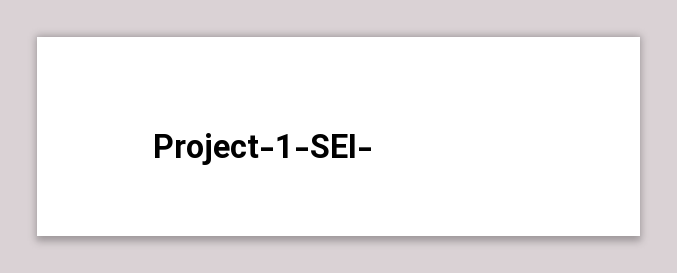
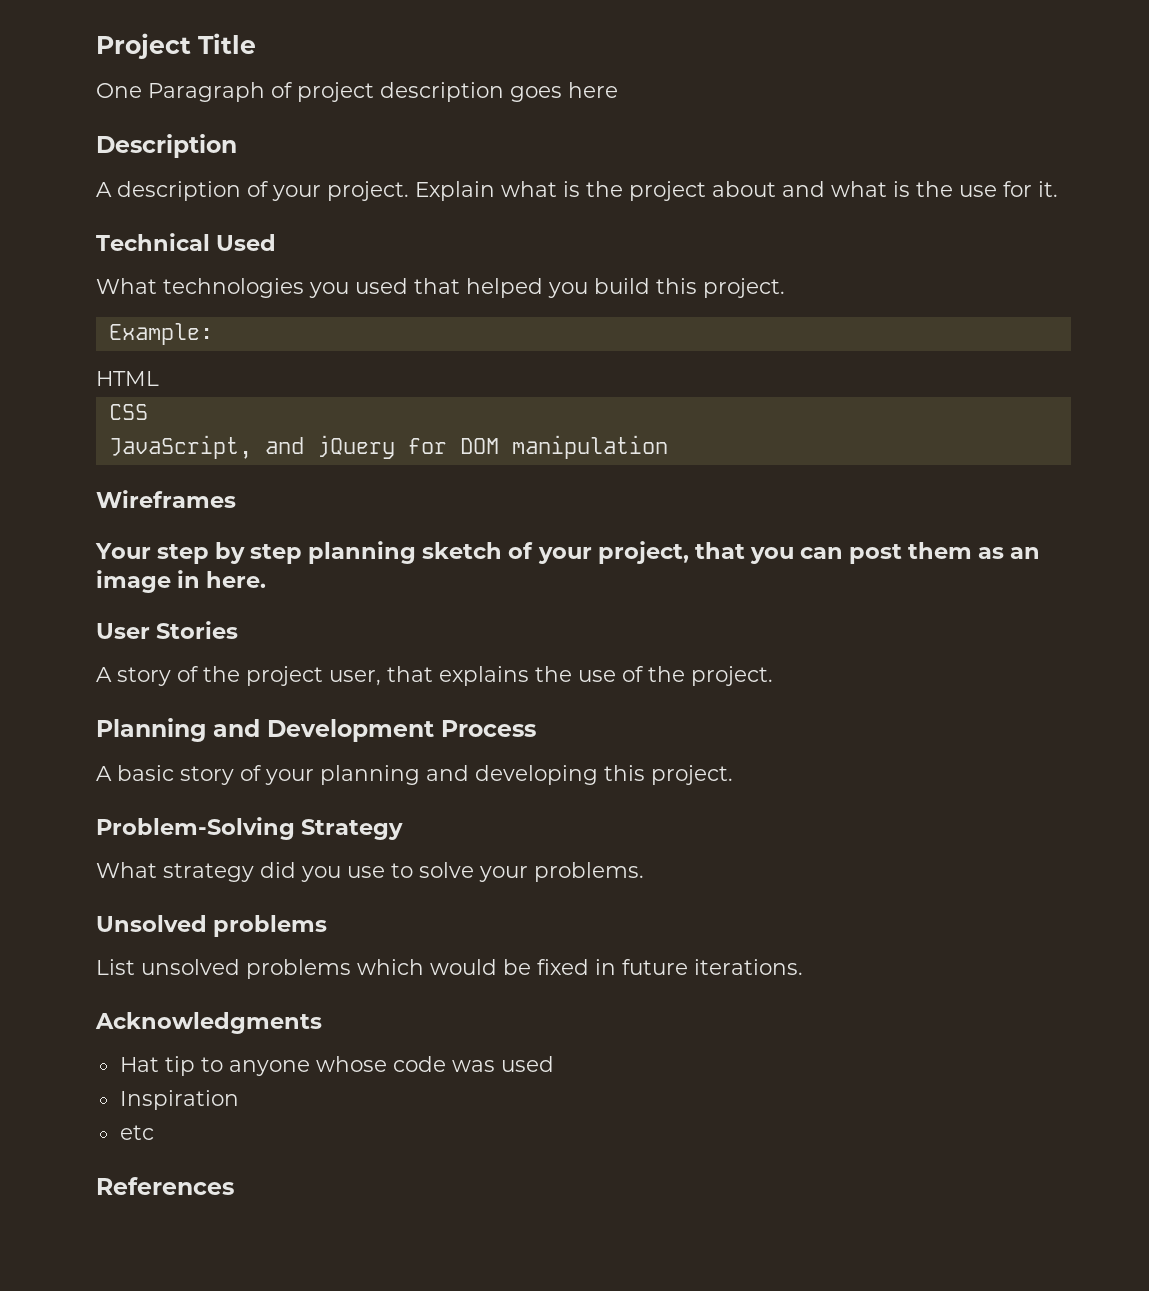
[153,133,373,165] Project-1-SEI- -> [96,33,256,59] [96,82,618,102] [96,134,237,158] [96,181,1058,201] [96,233,277,251] [96,278,785,298] [108,323,213,345] [96,371,159,386] [108,404,148,420] [108,435,668,459] [96,490,236,508] [95,541,1041,564] [96,570,267,593] [96,621,239,639] [96,666,773,686] [96,718,536,742] [96,765,733,785] [96,817,404,840] [96,862,644,882] [96,915,328,937] [96,959,803,979] [95,1012,322,1034] [119,1056,554,1076] [119,1090,239,1110] [119,1125,154,1140] [96,1177,234,1195] Project Title // One Paragraph of project description goes here // Description // A description of your project. Explain what is the project about and what is the use for it. // Technical Used // What technologies you used that helped you build this project. // Example: // HTML // CSS // JavaScript, and jQuery for DOM manipulation // Wireframes // Your step by step planning sketch of your project, that you can post them as an image in here. // User Stories // A story of the project user, that explains the use of the project. // Planning and Development Process // A basic story of your planning and developing this project. // Problem-Solving Strategy // What strategy did you use to solve your problems. // Unsolved problems // List unsolved problems which would be fixed in future iterations. // Acknowledgments // Hat tip to anyone whose code was used // Inspiration // etc // References

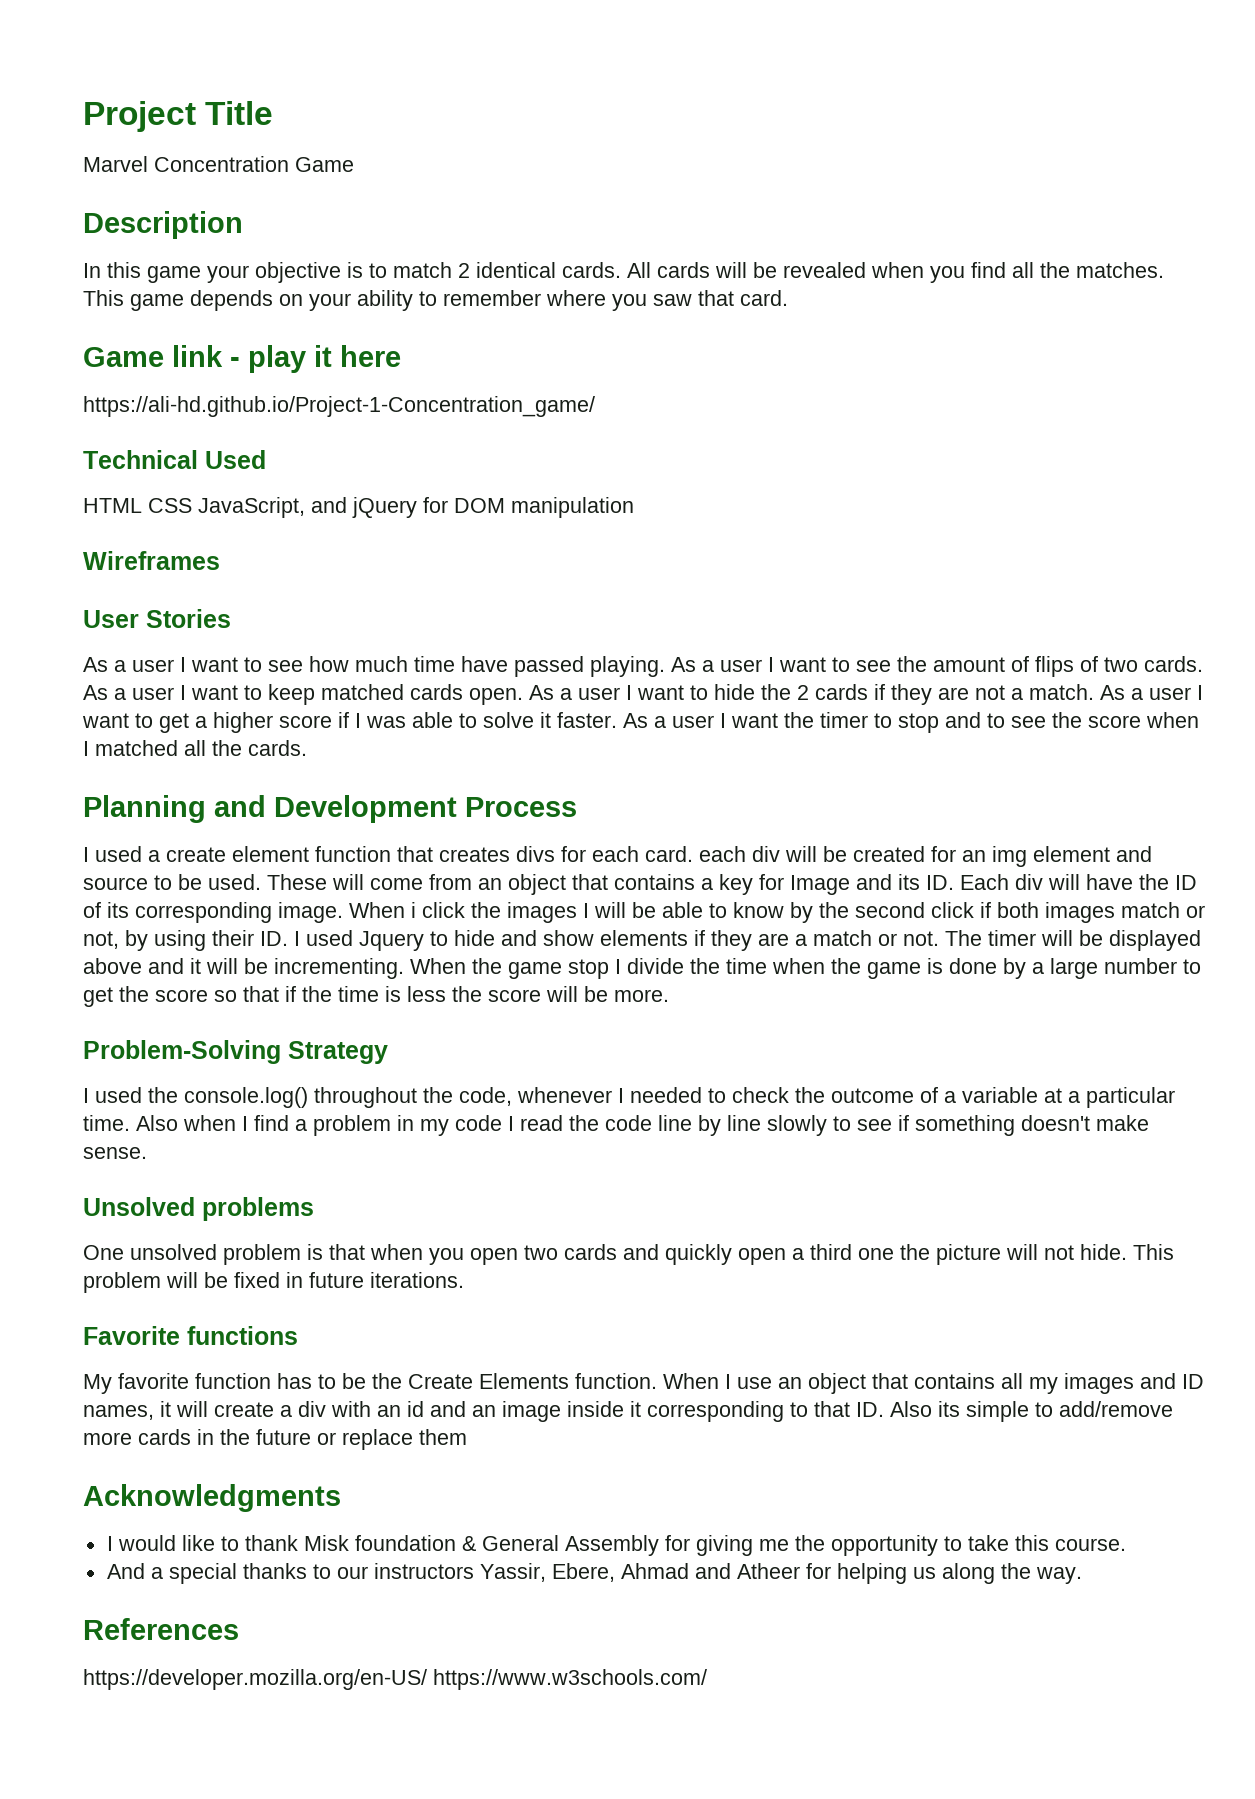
[96,82,618,102] [96,134,237,158] [96,181,1058,201] [96,233,277,251] [96,278,785,298] [108,323,213,345] One Paragraph of project description goes here // Description // A description of your project. Explain what is the project about and what is the use for it. // Technical Used // What technologies you used that helped you build this project. // Example: -> [83,156,354,172] [83,211,243,239] [83,262,1164,283] [83,290,788,311] [83,345,401,373] [83,396,595,417] [83,450,266,469] Marvel Concentration Game // Description // In this game your objective is to match 2 identical cards. All cards will be revealed when you find all the matches. This game depends on your ability to remember where you saw that card. // Game link - play it here // https://ali-hd.github.io/Project-1-Concentration_game/ // Technical Used
(159, 378) // -> (142, 505) none
(148, 412) // -> (192, 505) none
[95,541,1041,564] [96,570,267,593] [96,621,239,639] [96,666,773,686] [96,718,536,742] [96,765,733,785] [96,817,404,840] [96,862,644,882] [96,915,328,937] [96,959,497,979] Your step by step planning sketch of your project, that you can post them as an image in here. // User Stories // A story of the project user, that explains the use of the project. // Planning and Development Process // A basic story of your planning and developing this project. // Problem-Solving Strategy // What strategy did you use to solve your problems. // Unsolved problems // List unsolved problems which would -> [83,609,231,628] [83,656,1203,677] [83,684,1203,705] [82,712,1199,733] [83,740,307,756] [83,795,577,823] [83,846,1152,867] [83,874,1197,895] [83,902,1205,923] [83,930,1201,951] [83,958,1201,979] [83,986,669,1007] [83,1040,388,1064] [83,1087,1175,1108] [83,1115,1149,1136] [83,1147,147,1159] [83,1197,314,1221] [83,1244,1174,1265] [83,1272,198,1293] User Stories // As a user I want to see how much time have passed playing. As a user I want to see the amount of flips of two cards. As a user I want to keep matched cards open. As a user I want to hide the 2 cards if they are not a match. As a user I want to get a higher score if I was able to solve it faster. As a user I want the timer to stop and to see the score when I matched all the cards. // Planning and Development Process // I used a create element function that creates divs for each card. each div will be created for an img element and source to be used. These will come from an object that contains a key for Image and its ID. Each div will have the ID of its corresponding image. When i click the images I will be able to know by the second click if both images match or not, by using their ID. I used Jquery to hide and show elements if they are a match or not. The timer will be displayed above and it will be incrementing. When the game stop I divide the time when the game is done by a large number to get the score so that if the time is less the score will be more. // Problem-Solving Strategy // I used the console.log() throughout the code, whenever I needed to check the outcome of a variable at a particular time. Also when I find a problem in my code I read the code line by line slowly to see if something doesn't make sense. // Unsolved problems // One unsolved problem is that when you open two cards and quickly open a third one the picture will not hide. This problem will
[95,1012,322,1034] [119,1056,554,1076] [119,1090,239,1110] [119,1125,154,1140] Acknowledgments // Hat tip to anyone whose code was used // Inspiration // etc -> [83,1326,298,1345] [83,1373,1204,1394] [83,1401,1173,1422] [83,1429,467,1450] [83,1484,341,1512] [106,1535,1126,1556] [106,1563,1082,1584] Favorite functions // My favorite function has to be the Create Elements function. When I use an object that contains all my images and ID names, it will create a div with an id and an image inside it corresponding to that ID. Also its simple to add/remove more cards in the future or replace them // Acknowledgments // I would like to thank Misk foundation & General Assembly for giving me the opportunity to take this course. // And a special thanks to our instructors Yassir, Ebere, Ahmad and Atheer for helping us along the way.
(234, 1186) none -> [83,1669,707,1690] // https://developer.mozilla.org/en-US/ https://www.w3schools.com/

